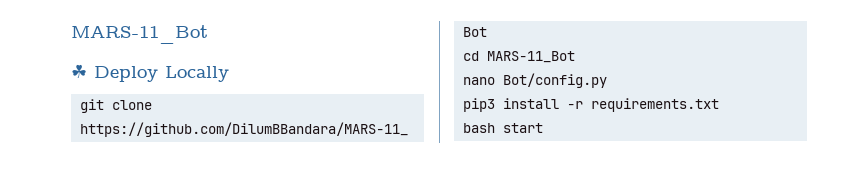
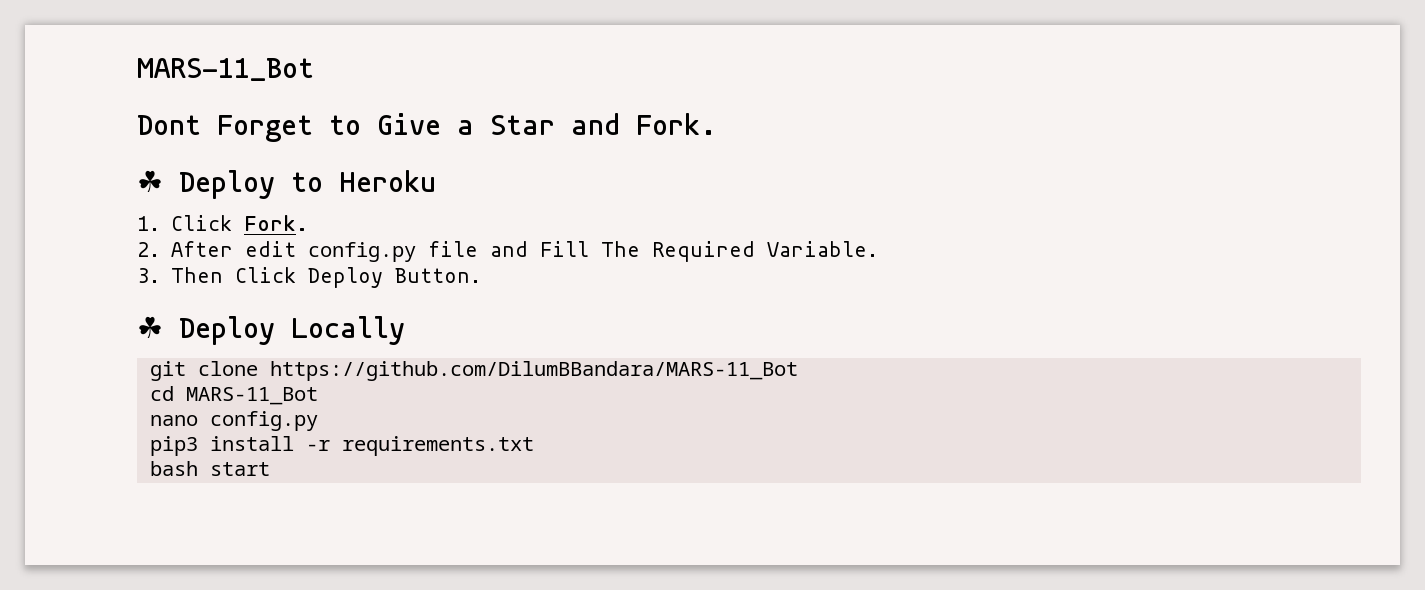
[71,25,208,44] MARS-11_Bot -> [137,58,314,81] [137,113,717,142] [137,170,436,199] [137,215,308,231] [137,241,878,262] [137,267,481,288] MARS-11_Bot // Dont Forget to Give a Star and Fork. // ☘ Deploy to Heroku // 1. Click Fork. // 2. After edit config.py file and Fill The Required Variable. // 3. Then Click Deploy Button.
[502,73,607,88] Bot/config.py -> [209,411,318,431] config.py

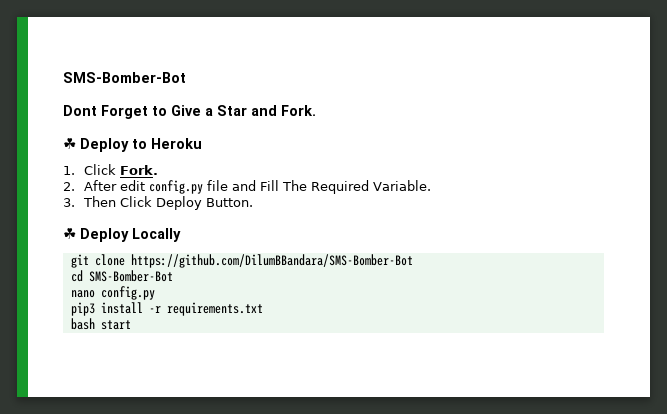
[137,58,314,81] MARS-11_Bot -> [63,72,186,83] SMS-Bomber-Bot
[269,361,798,381] https://github.com/DilumBBandara/MARS-11_Bot -> [130,254,413,268] https://github.com/DilumBBandara/SMS-Bomber-Bot
[185,387,318,405] MARS-11_Bot -> [88,270,173,282] SMS-Bomber-Bot

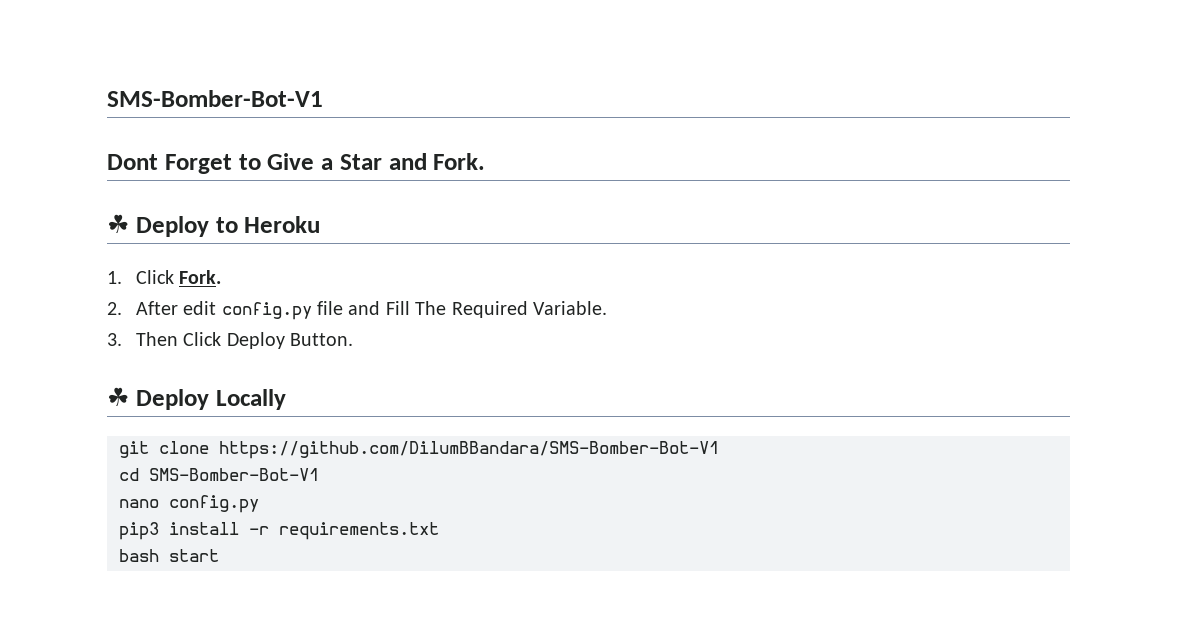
[63,72,186,83] SMS-Bomber-Bot -> [107,90,323,107] SMS-Bomber-Bot-V1
[130,254,413,268] https://github.com/DilumBBandara/SMS-Bomber-Bot -> [219,441,719,459] https://github.com/DilumBBandara/SMS-Bomber-Bot-V1
[88,270,173,282] SMS-Bomber-Bot -> [149,468,319,481] SMS-Bomber-Bot-V1

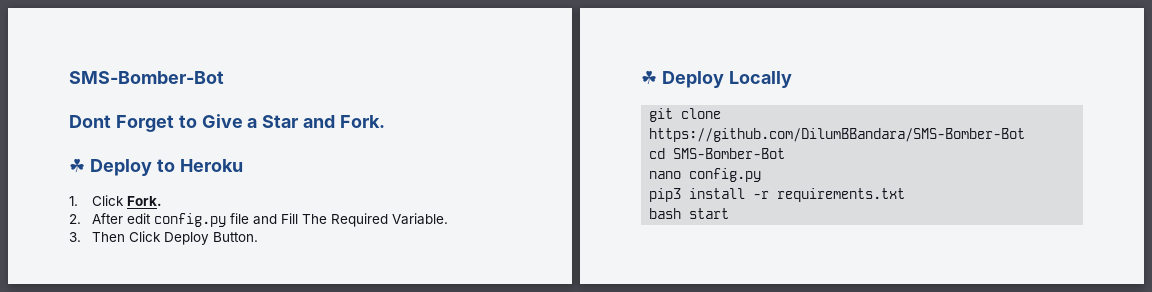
[107,90,323,107] SMS-Bomber-Bot-V1 -> [69,71,224,84] SMS-Bomber-Bot
[219,441,719,459] https://github.com/DilumBBandara/SMS-Bomber-Bot-V1 -> [649,128,1026,142] https://github.com/DilumBBandara/SMS-Bomber-Bot
[149,468,319,481] SMS-Bomber-Bot-V1 -> [673,148,786,159] SMS-Bomber-Bot

